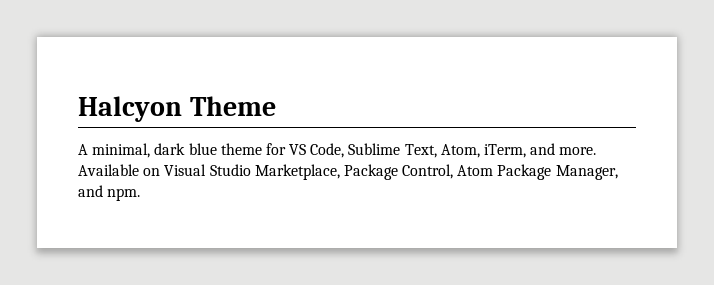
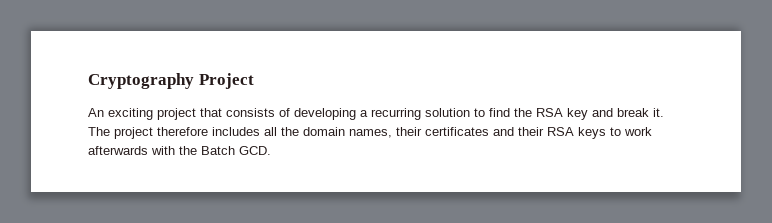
[78,96,276,122] [78,143,597,158] [78,164,618,180] [78,185,141,201] Halcyon Theme // A minimal, dark blue theme for VS Code, Sublime Text, Atom, iTerm, and more. Available on Visual Studio Marketplace, Package Control, Atom Package Manager, and npm. -> [88,73,254,89] [88,108,664,120] [88,127,652,139] [88,146,271,155] Cryptography Project // An exciting project that consists of developing a recurring solution to find the RSA key and break it. The project therefore includes all the domain names, their certificates and their RSA keys to work afterwards with the Batch GCD.

